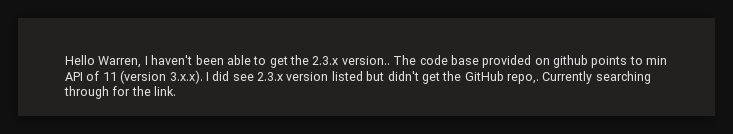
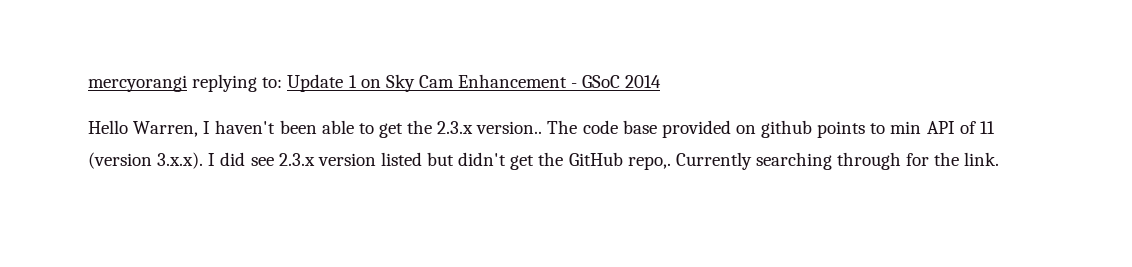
(65, 60) none -> [88,74,662,92] mercyorangi replying to: Update 1 on Sky Cam Enhancement - GSoC 2014 //

